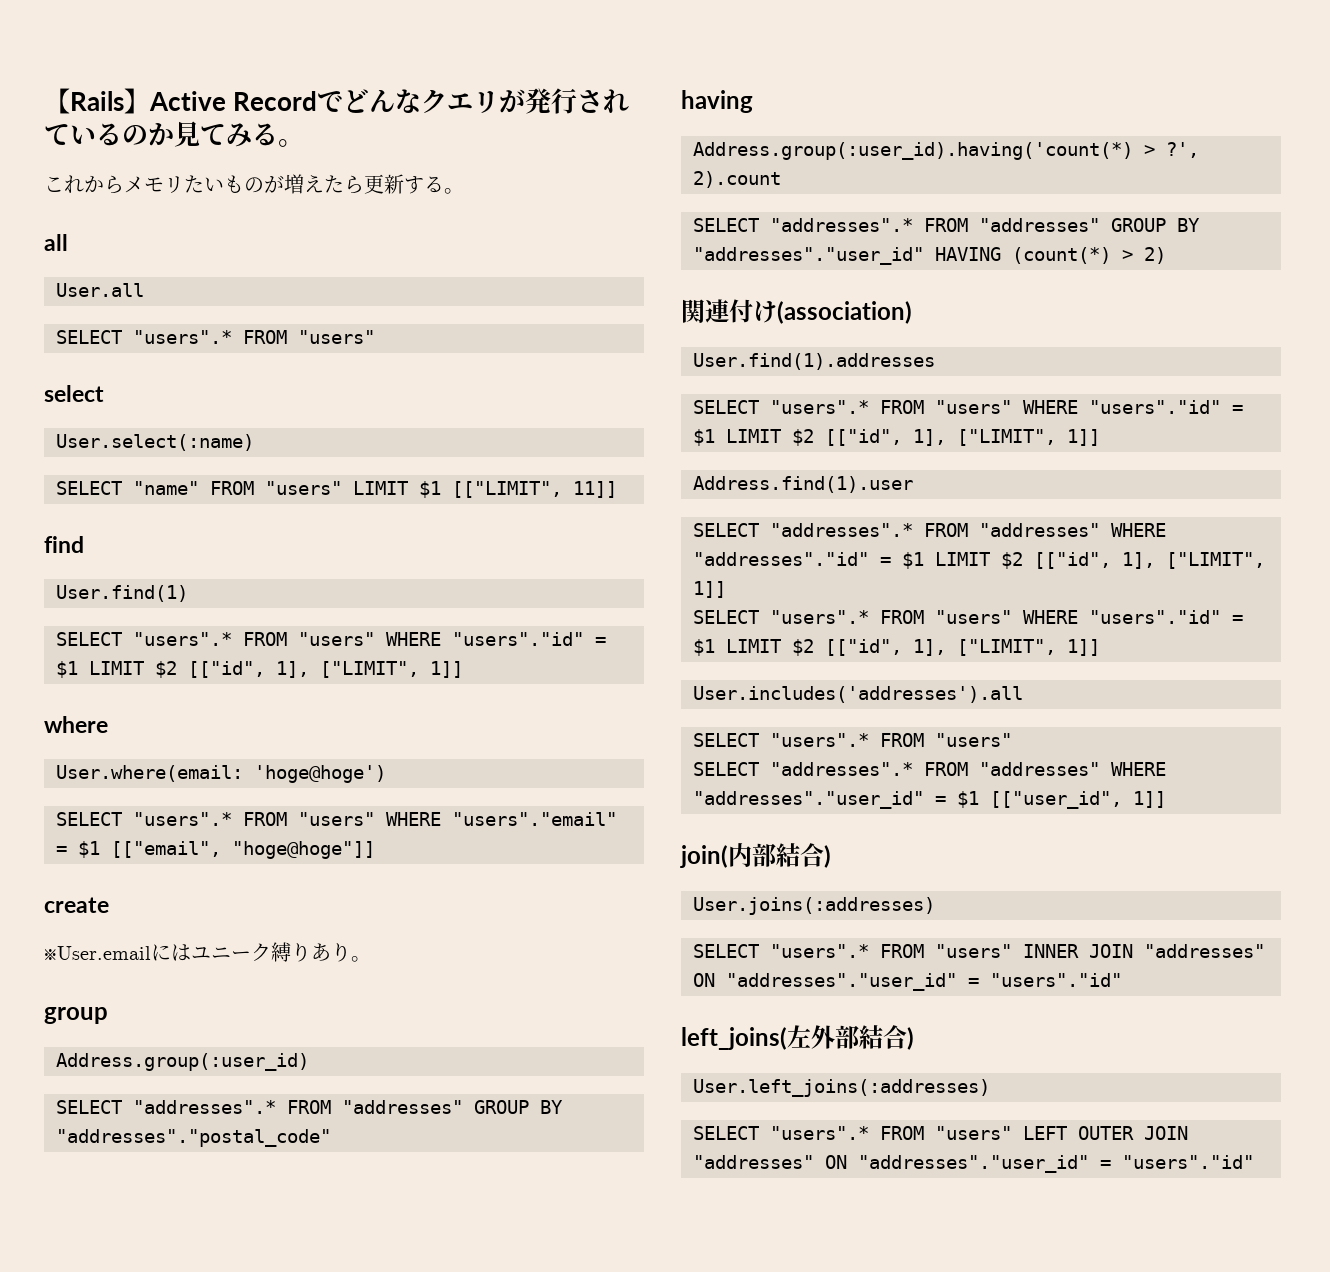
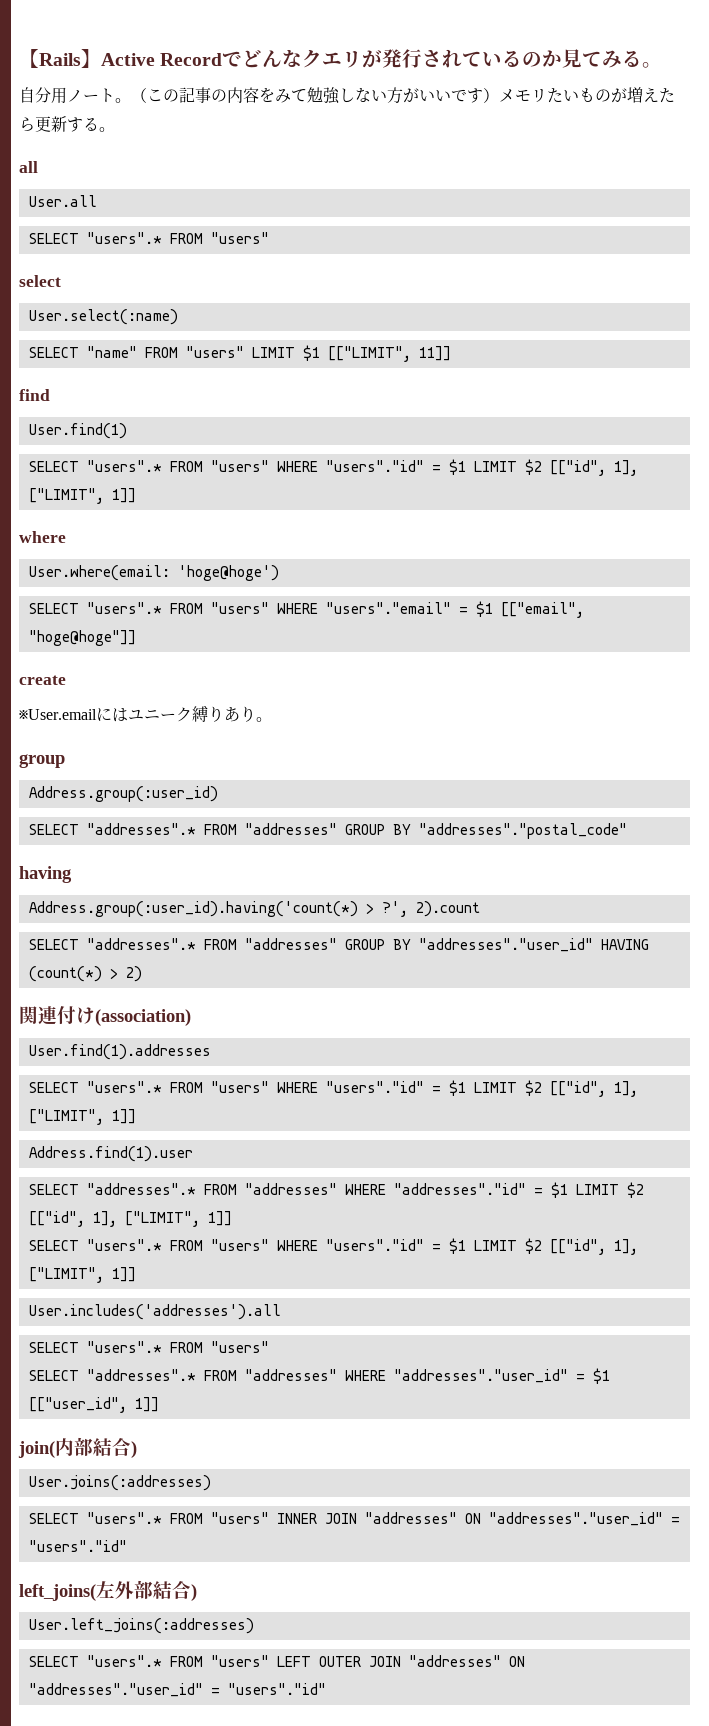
[44,175,124,194] これから -> [19,87,499,104] 自分用ノート。（この記事の内容をみて勉強しない方がいいです）

